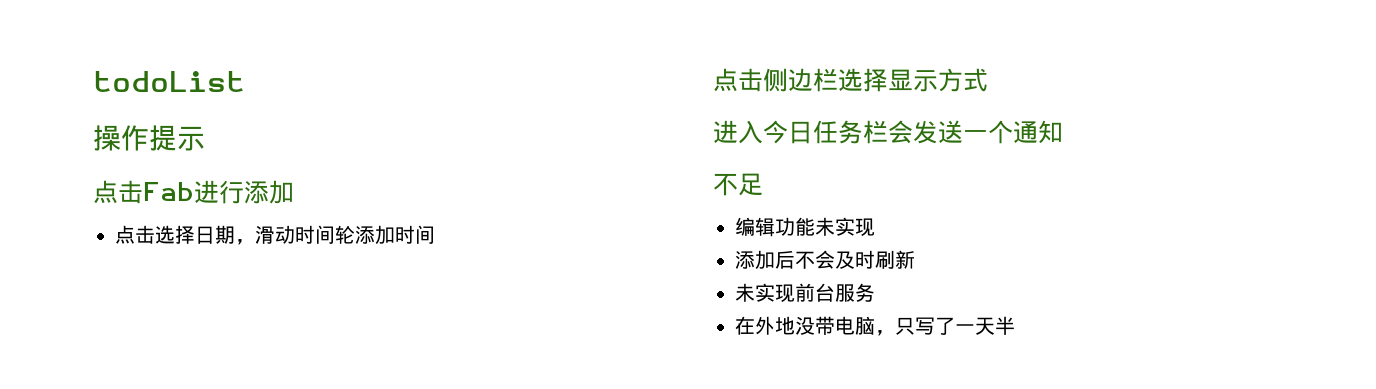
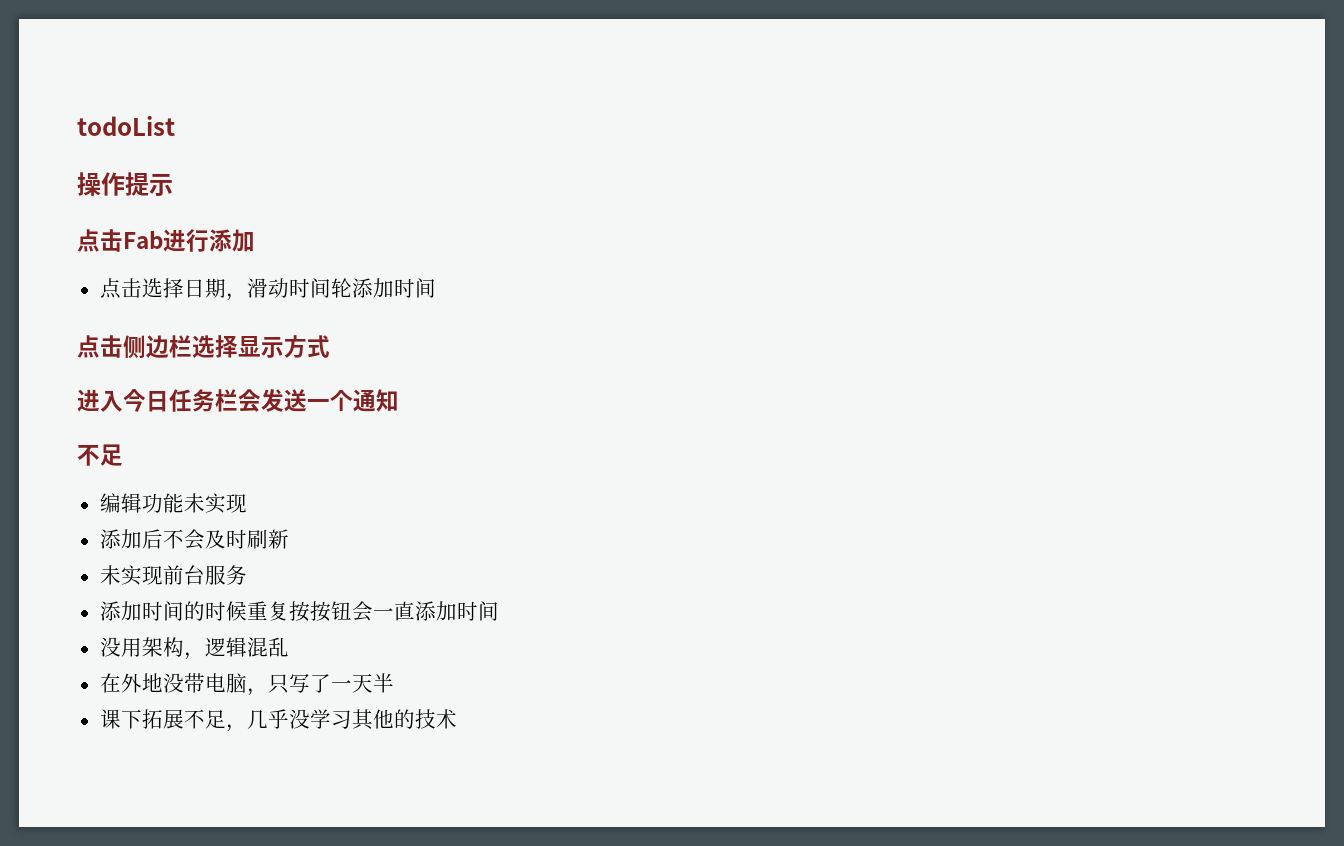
(875, 292) none -> [99,601,499,622] [99,637,289,660] // 添加时间的时候重复按按钮会一直添加时间 // 没用架构，逻辑混乱
(1015, 325) none -> [99,709,457,732] // 课下拓展不足，几乎没学习其他的技术

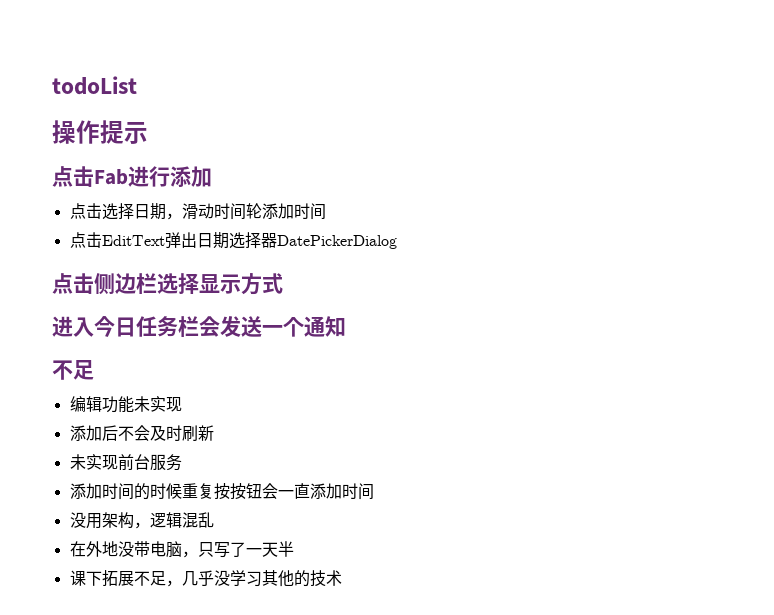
(436, 288) none -> [69,232,397,249] // 点击EditText弹出日期选择器DatePickerDialog

